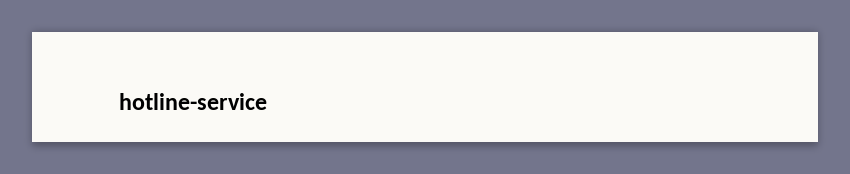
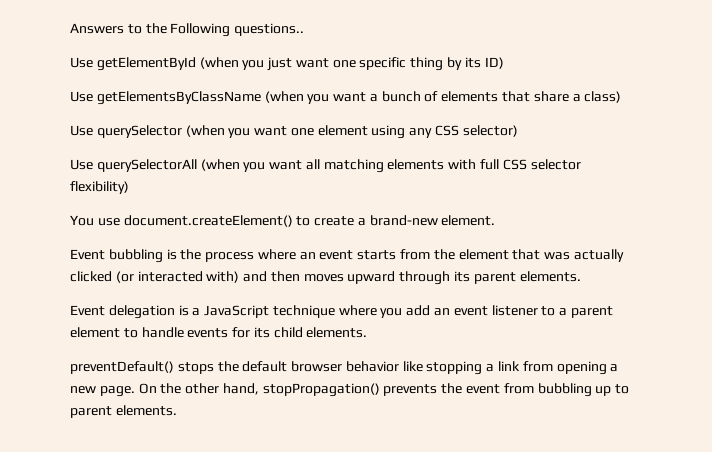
[119,93,267,110] hotline-service -> [70,23,305,37] [70,57,504,71] [70,91,622,105] [70,125,518,139] [70,159,581,173] [70,181,129,194] [70,215,496,227] [70,249,624,263] [70,271,581,285] [70,305,613,319] [70,327,368,338] [70,361,619,375] [70,383,630,397] [70,405,177,418] Answers to the Following questions.. // Use getElementById (when you just want one specific thing by its ID) // Use getElementsByClassName (when you want a bunch of elements that share a class) // Use querySelector (when you want one element using any CSS selector) // Use querySelectorAll (when you want all matching elements with full CSS selector flexibility) // You use document.createElement() to create a brand-new element. // Event bubbling is the process where an event starts from the element that was actually clicked (or interacted with) and then moves upward through its parent elements. // Event delegation is a JavaScript technique where you add an event listener to a parent element to handle events for its child elements. // preventDefault() stops the default browser behavior like stopping a link from opening a new page. On the other hand, stopPropagation() prevents the event from bubbling up to parent elements.

